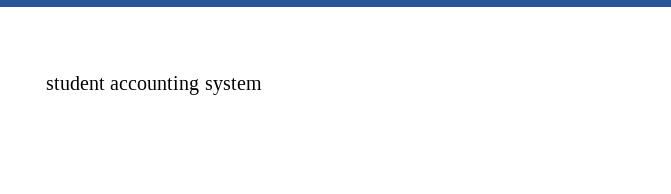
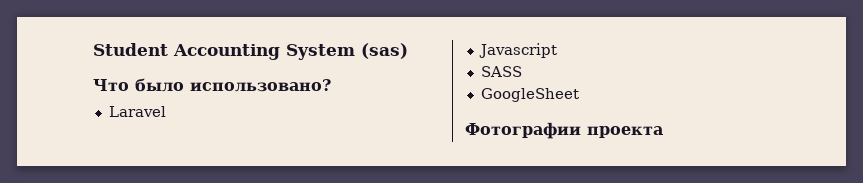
[46,76,262,95] student accounting system -> [93,43,408,60] [93,78,331,92] [108,106,166,117] [478,43,557,58] [480,66,522,77] [480,88,579,102] [465,122,663,139] Student Accounting System (sas) // Что было использовано? // Laravel // Javascript // SASS // GoogleSheet // Фотографии проекта

